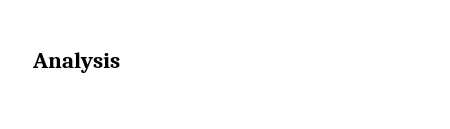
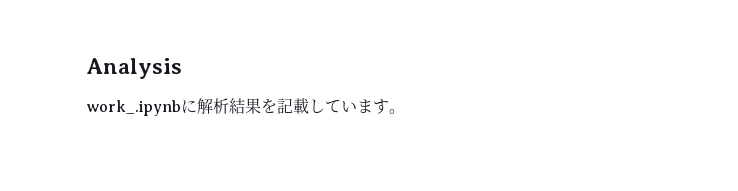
(120, 62) none -> [87,98,405,116] // work_.ipynbに解析結果を記載しています。

